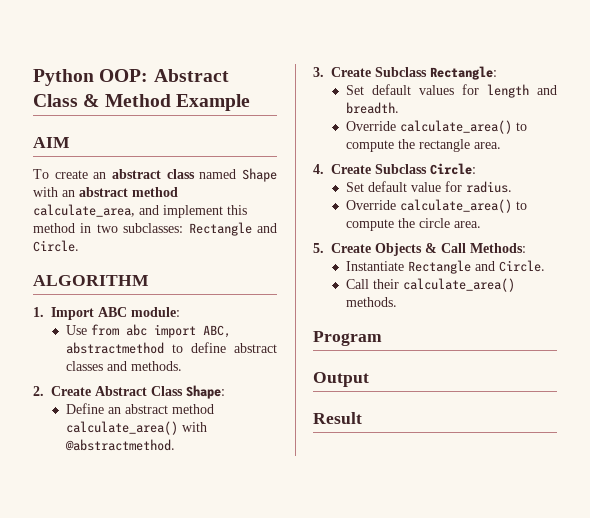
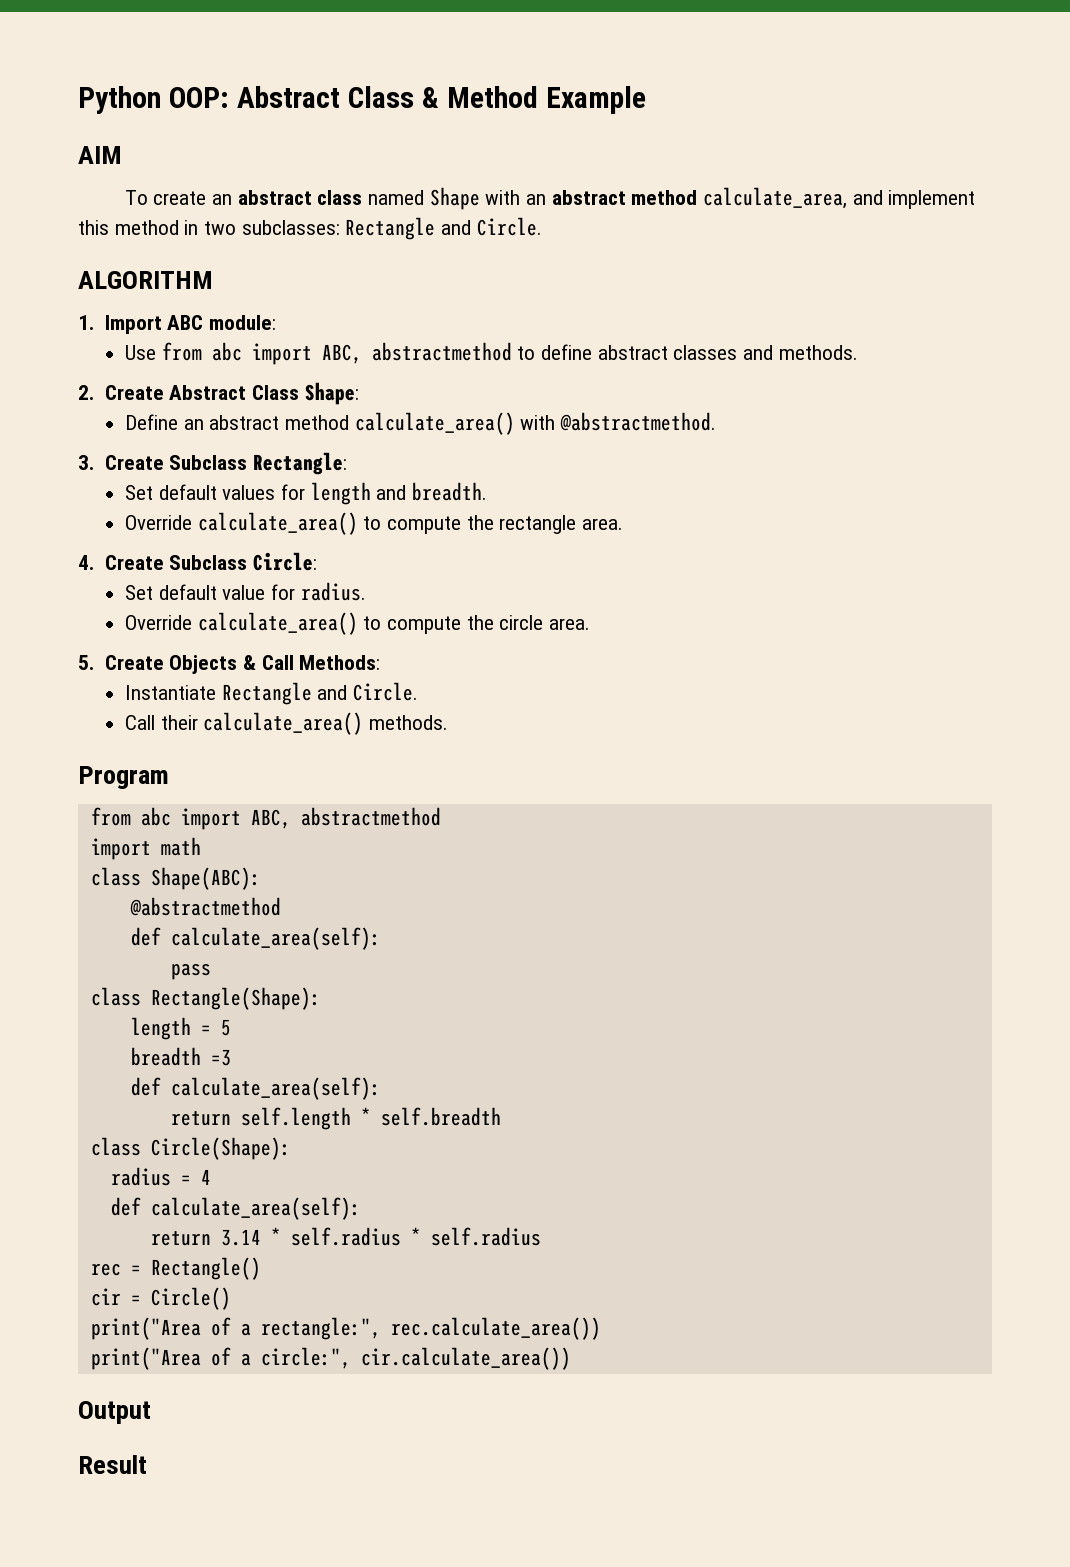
(382, 338) none -> [90,807,441,830] [90,837,201,860] [90,867,261,890] [129,897,281,916] [130,927,381,950] [170,963,211,980] [90,987,321,1010] [130,1017,231,1040] [130,1047,231,1066] [130,1077,381,1100] [170,1107,501,1130] [90,1137,291,1160] [110,1167,211,1186] [110,1197,361,1220] [150,1227,541,1246] [90,1257,261,1280] [90,1287,231,1310] [90,1317,601,1340] [90,1347,571,1370] // from abc import ABC, abstractmethod // import math // class Shape(ABC): // @abstractmethod // def calculate_area(self): // pass // class Rectangle(Shape): // length = 5 // breadth =3 // def calculate_area(self): // return self.length * self.breadth // class Circle(Shape): // radius = 4 // def calculate_area(self): // return 3.14 * self.radius * self.radius // rec = Rectangle() // cir = Circle() // print("Area of a rectangle:", rec.calculate_area()) // print("Area of a circle:", cir.calculate_area())

